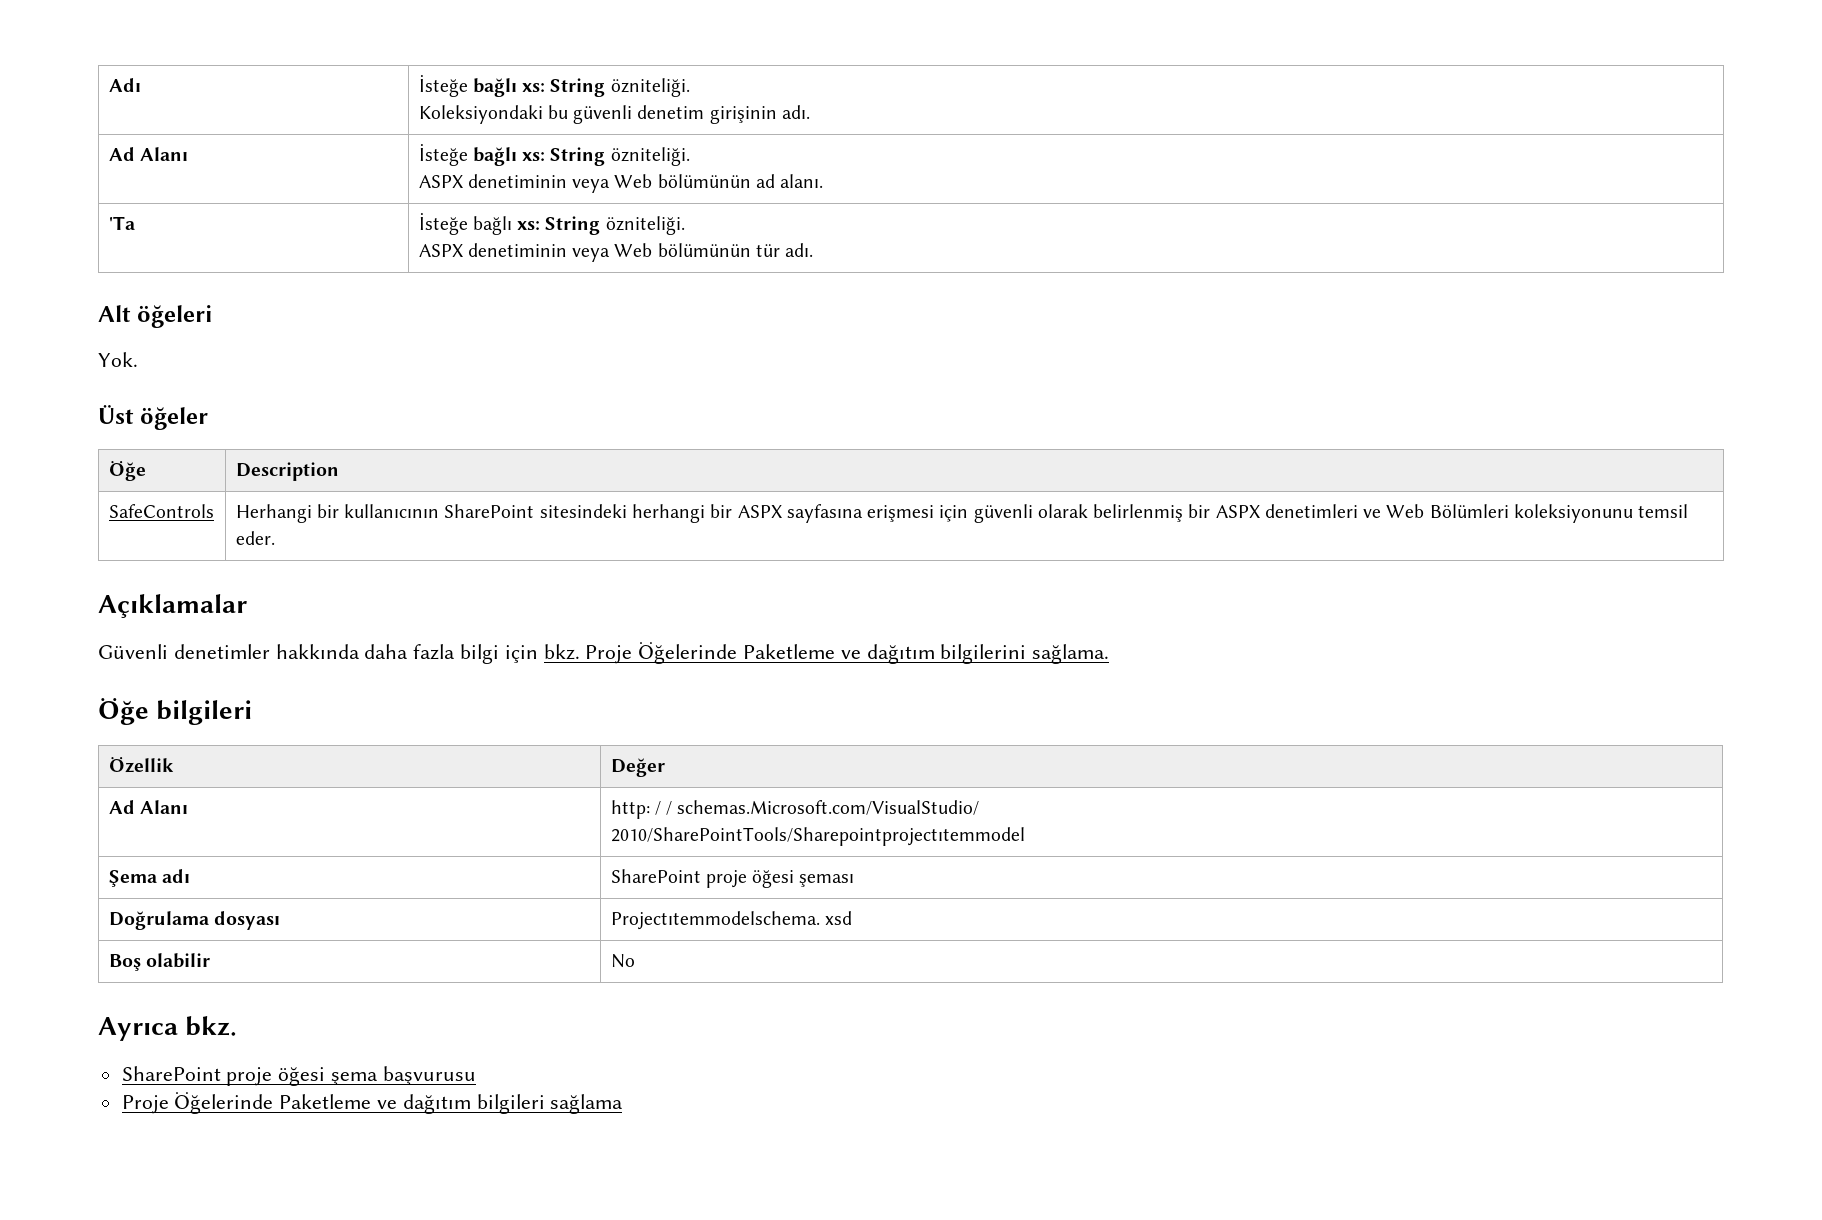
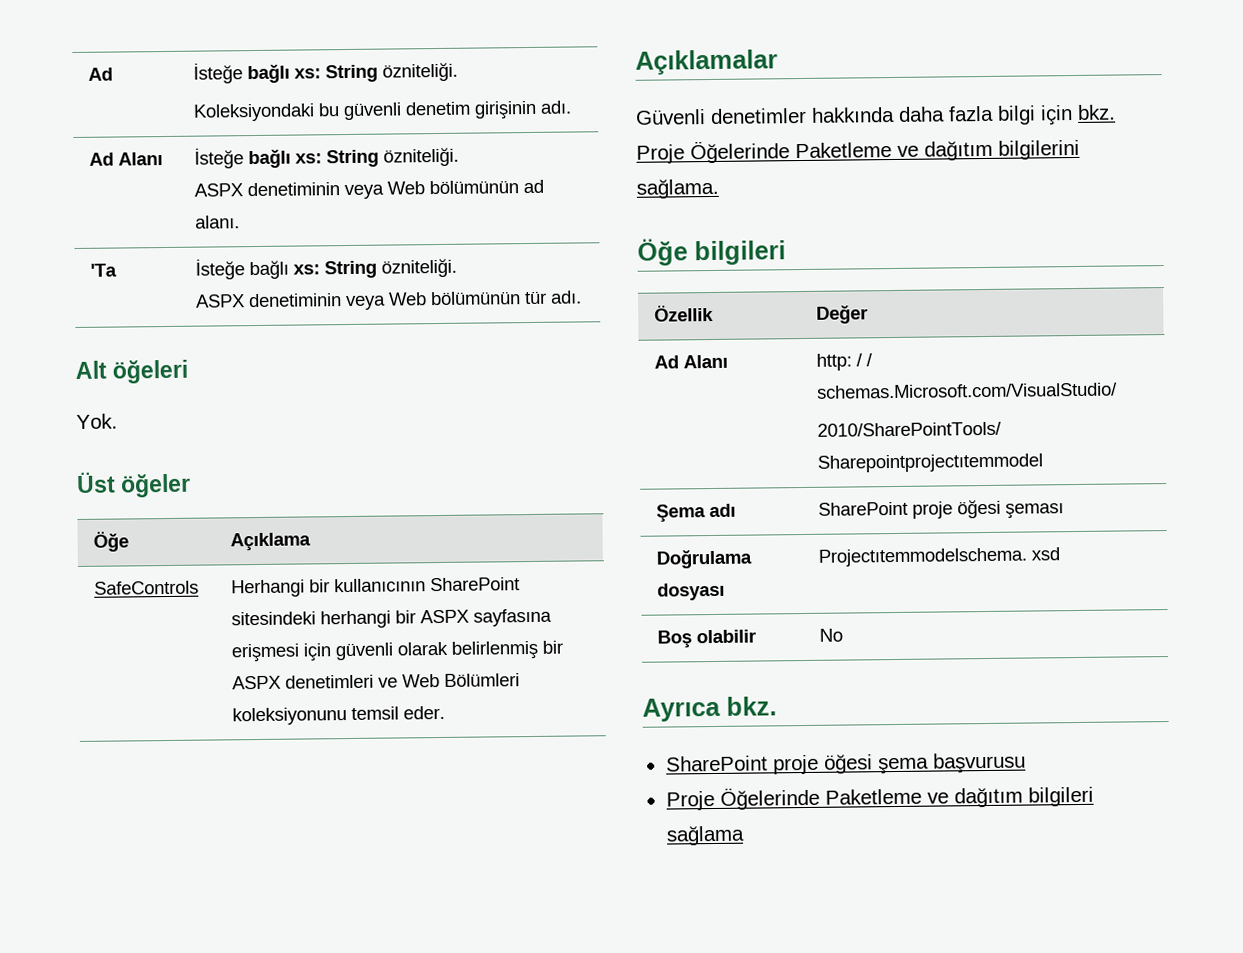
[108,78,141,92] Adı -> [88,67,114,81] Ad
[235,462,339,481] Description -> [230,532,312,552] Açıklama

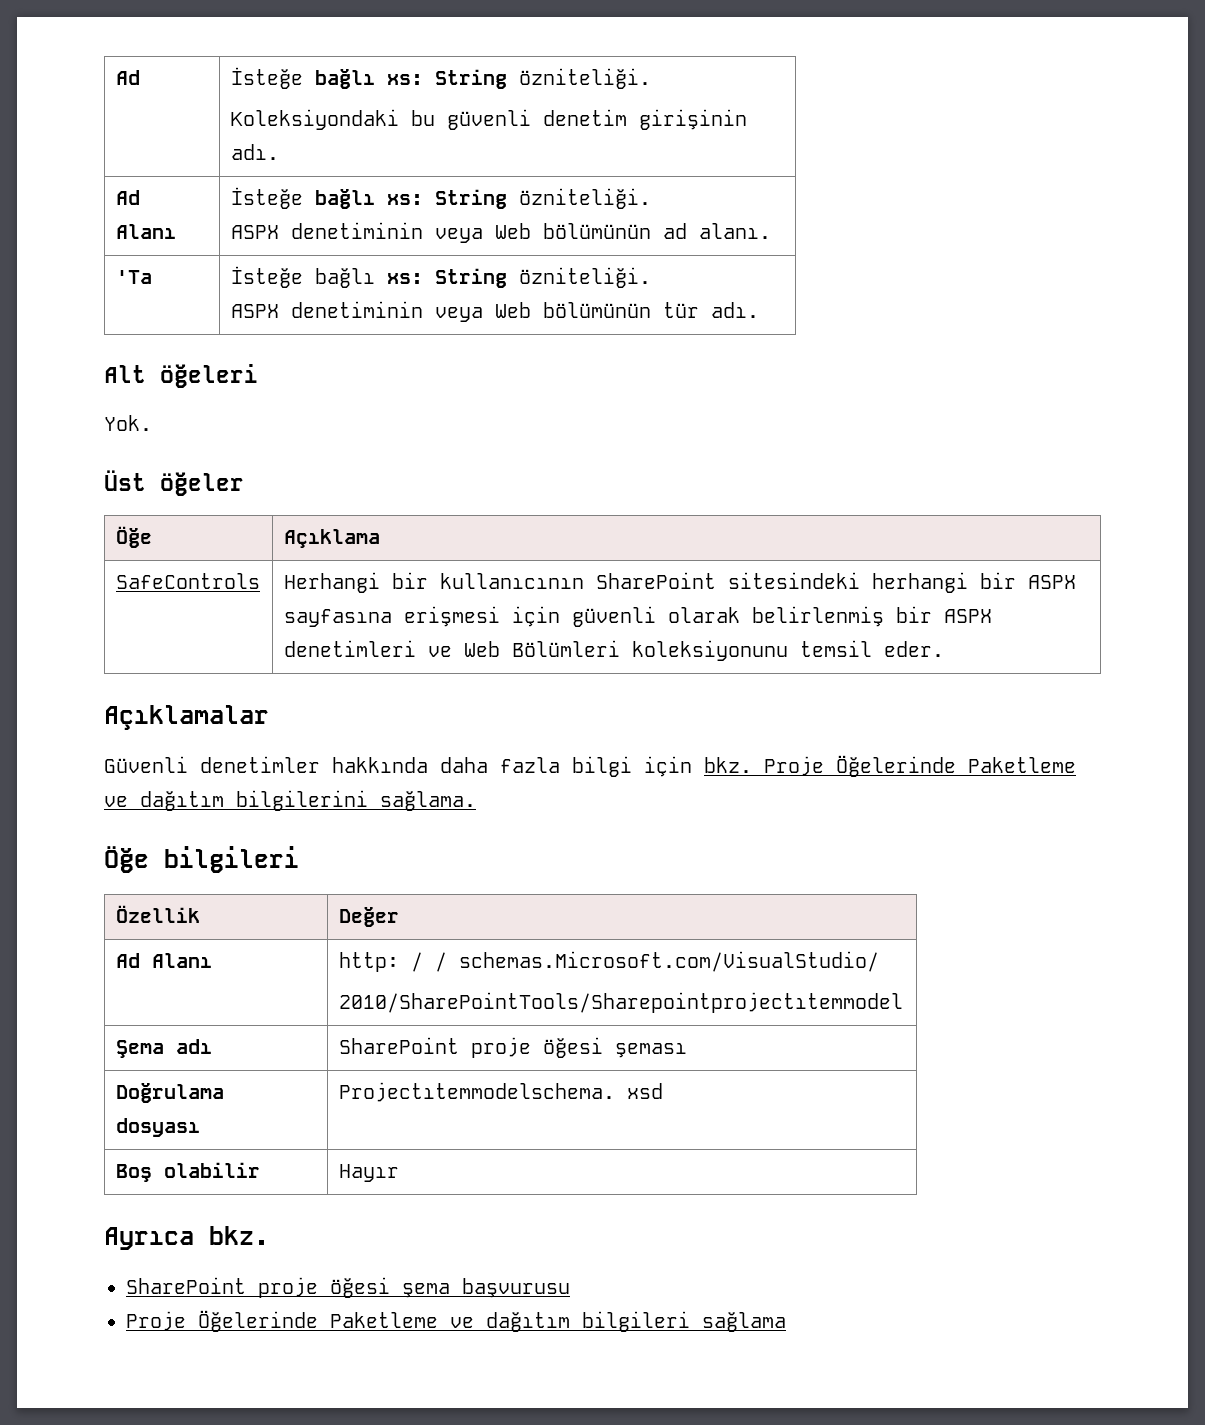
[819,628,844,642] No -> [338,1164,399,1182] Hayır

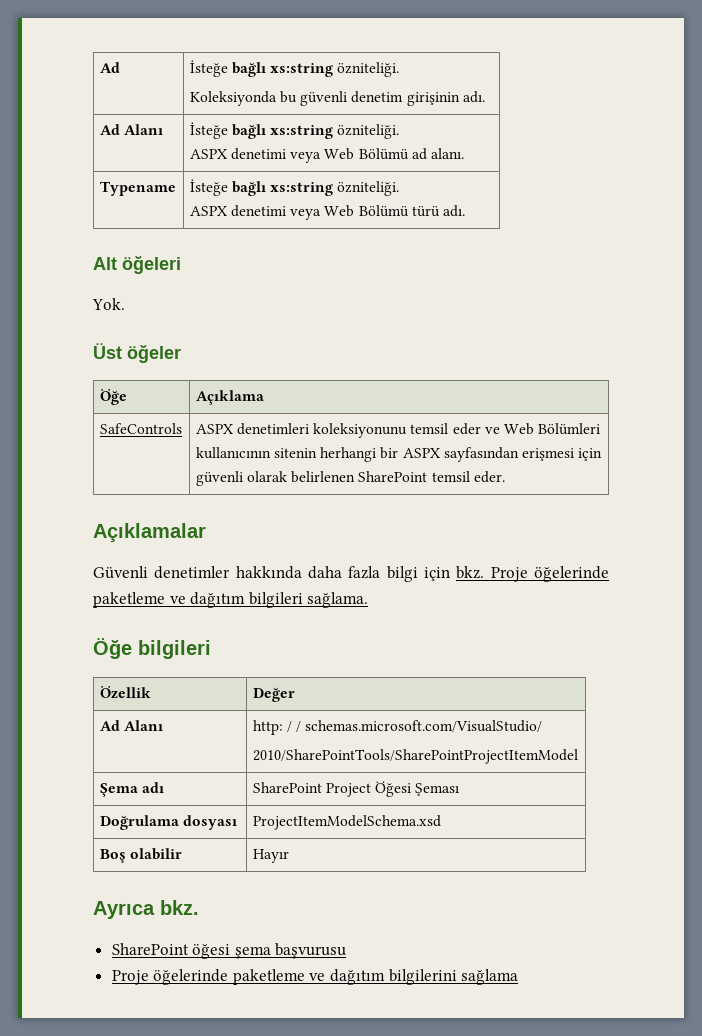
[386,68,651,89] [230,109,399,130] xs: String özniteliği. // Koleksiyondaki -> [270,62,400,77] [189,91,277,106] xs:string özniteliği. // Koleksiyonda
[386,188,651,209] [230,222,651,243] xs: String özniteliği. // ASPX denetiminin veya Web bölümünün -> [270,124,400,139] [189,148,409,163] xs:string özniteliği. // ASPX denetimi veya Web Bölümü
[115,270,152,284] [230,266,651,288] [230,301,699,322] 'Ta | İsteğe bağlı xs: String özniteliği. // ASPX denetiminin veya Web bölümünün tür -> [99,181,176,196] [189,179,400,196] [189,205,440,220] Typename | İsteğe bağlı xs:string özniteliği. // ASPX denetimi veya Web Bölümü türü
[283,572,860,593] Herhangi bir kullanıcının SharePoint sitesindeki -> [195,423,601,438] [195,447,317,459] ASPX denetimleri koleksiyonunu temsil eder ve Web Bölümleri kullanıcının sitenin
[283,609,392,627] sayfasına -> [443,447,519,462] sayfasından
[751,606,992,627] [283,640,788,661] belirlenmiş bir ASPX denetimleri ve Web Bölümleri koleksiyonunu -> [291,471,428,483] belirlenen SharePoint
[836,755,1076,777] [104,790,368,811] Öğelerinde Paketleme ve dağıtım bilgilerini -> [534,566,609,582] [93,592,303,608] öğelerinde paketleme ve dağıtım bilgileri
[458,951,879,972] [338,992,903,1013] schemas.Microsoft.com/VisualStudio/ // 2010/SharePointTools/Sharepointprojectıtemmodel -> [305,720,543,732] [252,749,578,764] schemas.microsoft.com/VisualStudio/ // 2010/SharePointTools/SharePointProjectItemModel
[470,1037,687,1058] proje öğesi şeması -> [325,781,460,797] Project Öğesi Şeması
[338,1082,663,1102] Projectıtemmodelschema. xsd -> [252,815,441,830] ProjectItemModelSchema.xsd
[258,1277,318,1298] proje -> (189, 949) none
[198,1310,690,1332] Öğelerinde Paketleme ve dağıtım bilgileri -> [153,969,457,985] öğelerinde paketleme ve dağıtım bilgilerini

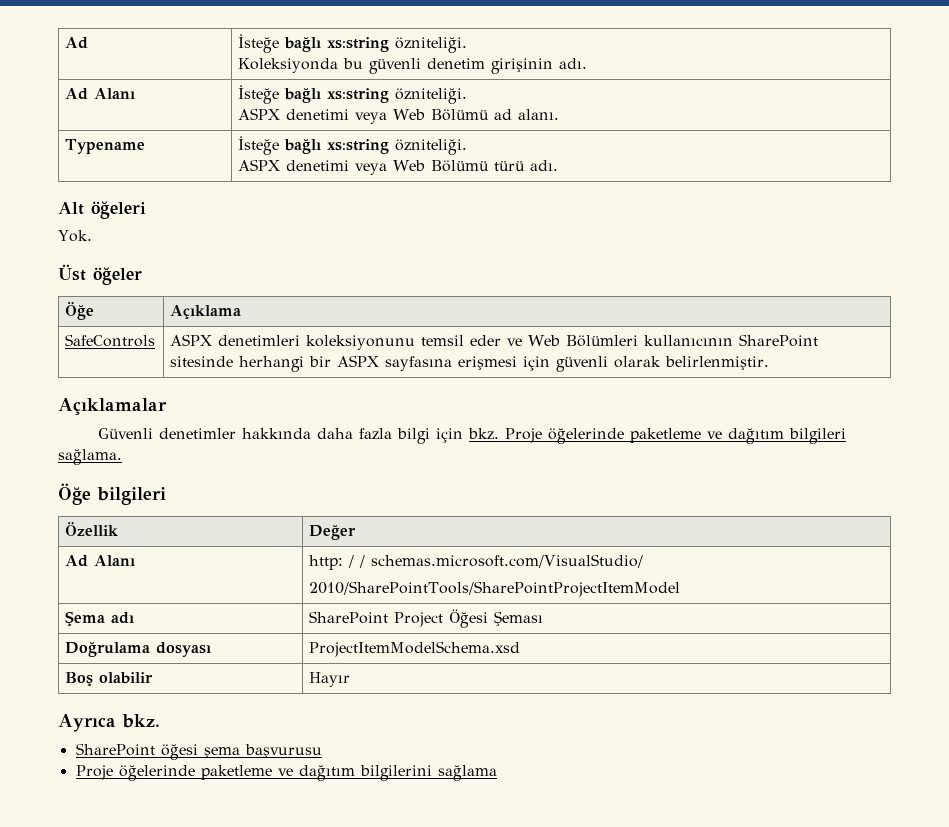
[273,448,317,458] sitenin -> [739,334,819,347] [170,356,234,367] SharePoint sitesinde
[443,447,519,462] sayfasından -> [385,356,453,371] sayfasına
[291,471,505,483] belirlenen SharePoint temsil eder. -> [665,356,770,370] belirlenmiştir.

